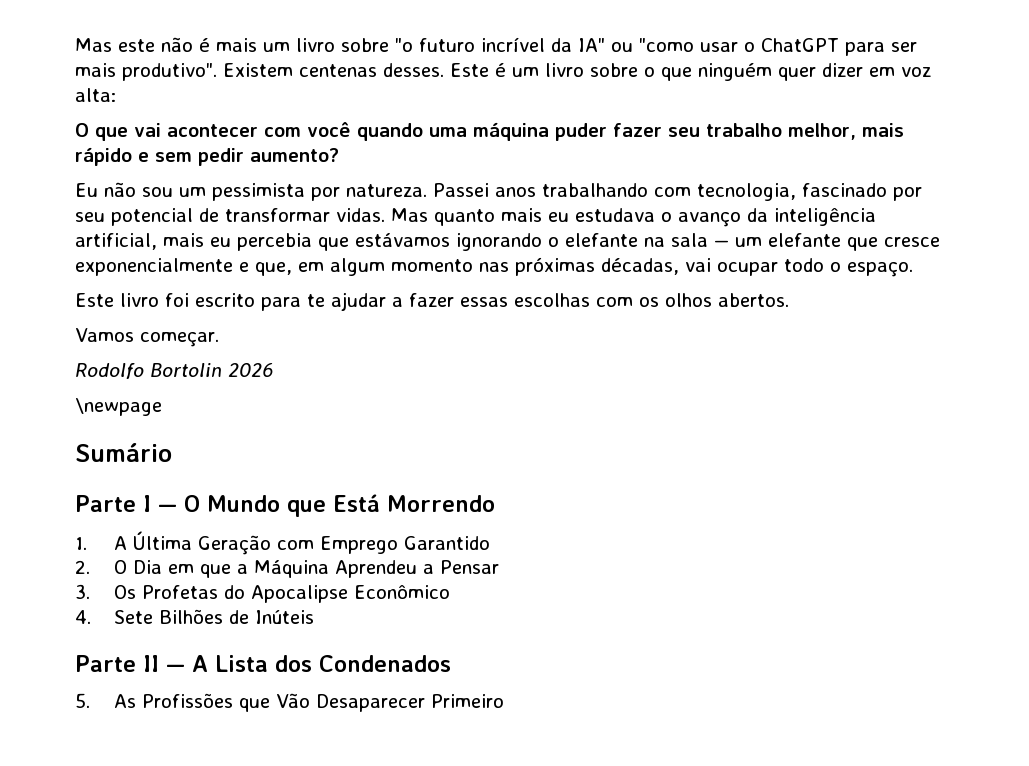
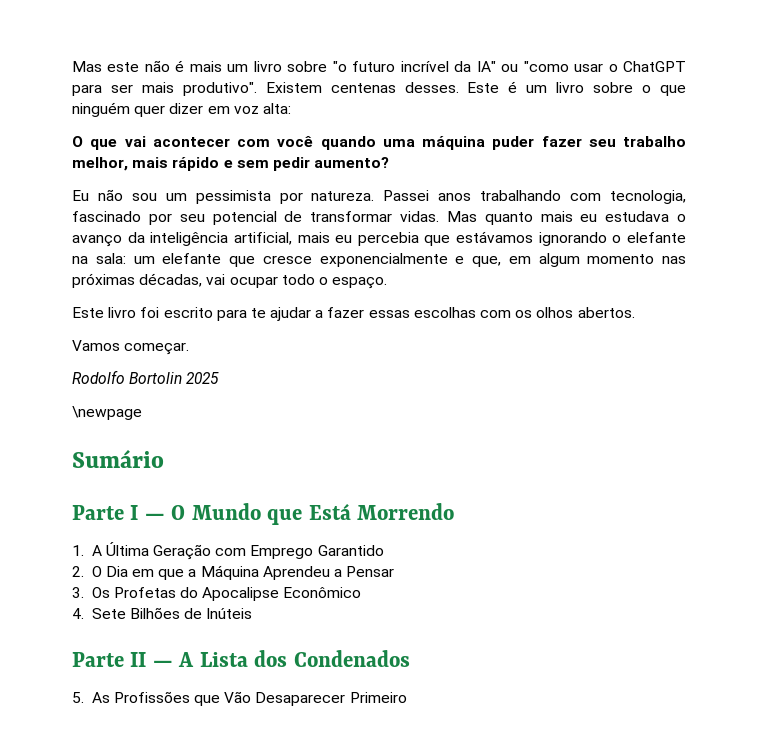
[671,233,729,247] sala — -> [95,253,126,264] sala:
[228,363,273,377] 2026 -> [186,372,220,384] 2025

